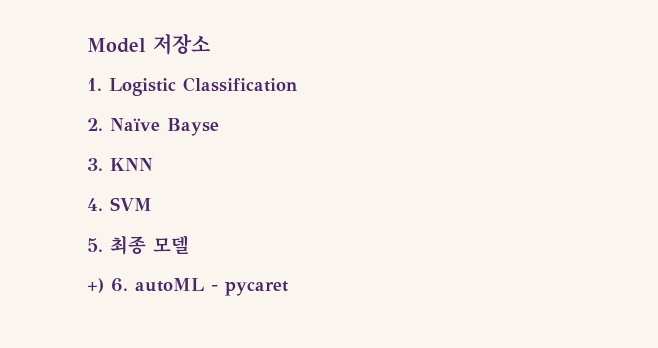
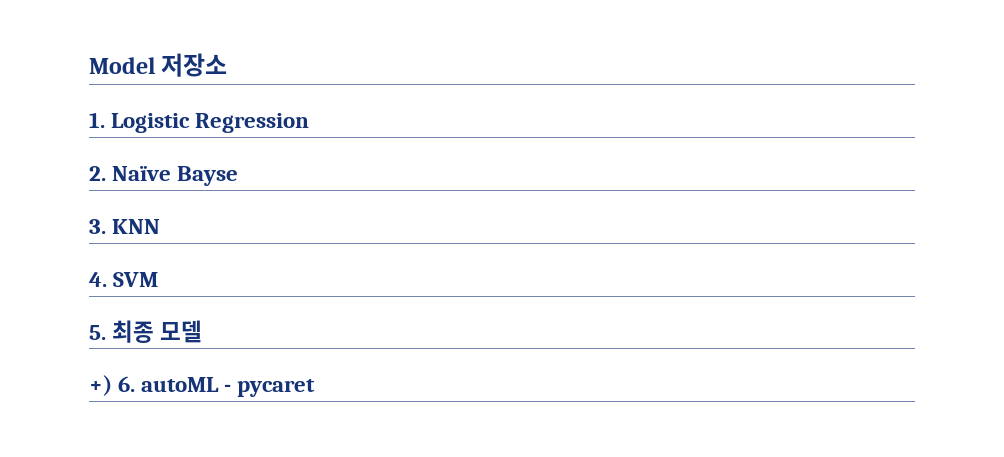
[183,77,297,92] Classification -> [195,113,310,133] Regression

